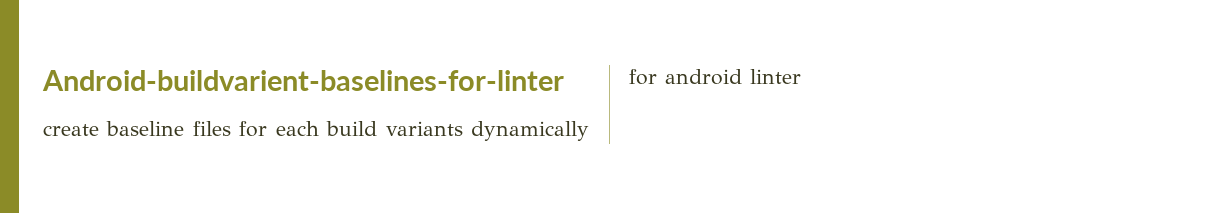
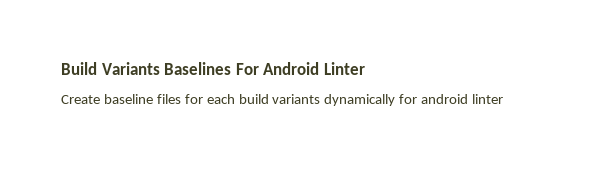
[42,70,564,91] [43,124,99,136] Android-buildvarient-baselines-for-linter // create -> [61,62,365,75] [61,95,100,104] Build Variants Baselines For Android Linter // Create

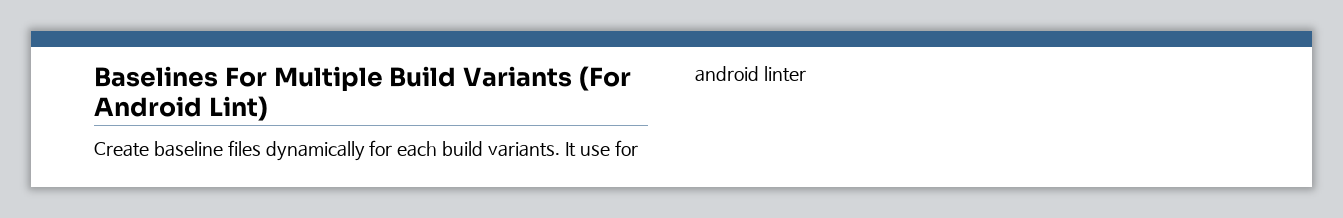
[61,62,365,75] Build Variants Baselines For Android Linter -> [94,66,631,91] [94,96,268,121] Baselines For Multiple Build Variants (For Android Lint)
(181, 99) none -> [265,141,365,161] dynamically
[272,94,396,106] variants dynamically -> [487,142,610,157] variants. It use

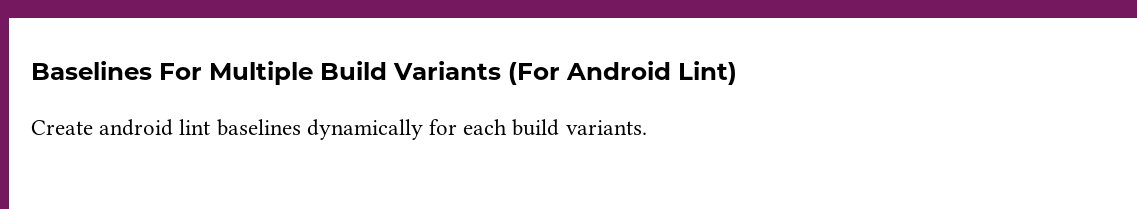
[153,140,261,157] baseline files -> [99,119,301,136] android lint baselines
[564,140,638,157] [695,66,806,82] It use for android linter -> (647, 127) none

